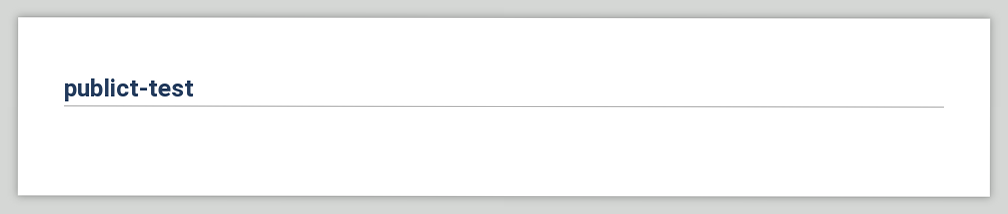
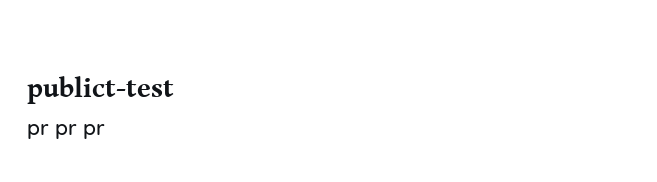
(195, 90) none -> [27,124,105,139] // pr pr pr

